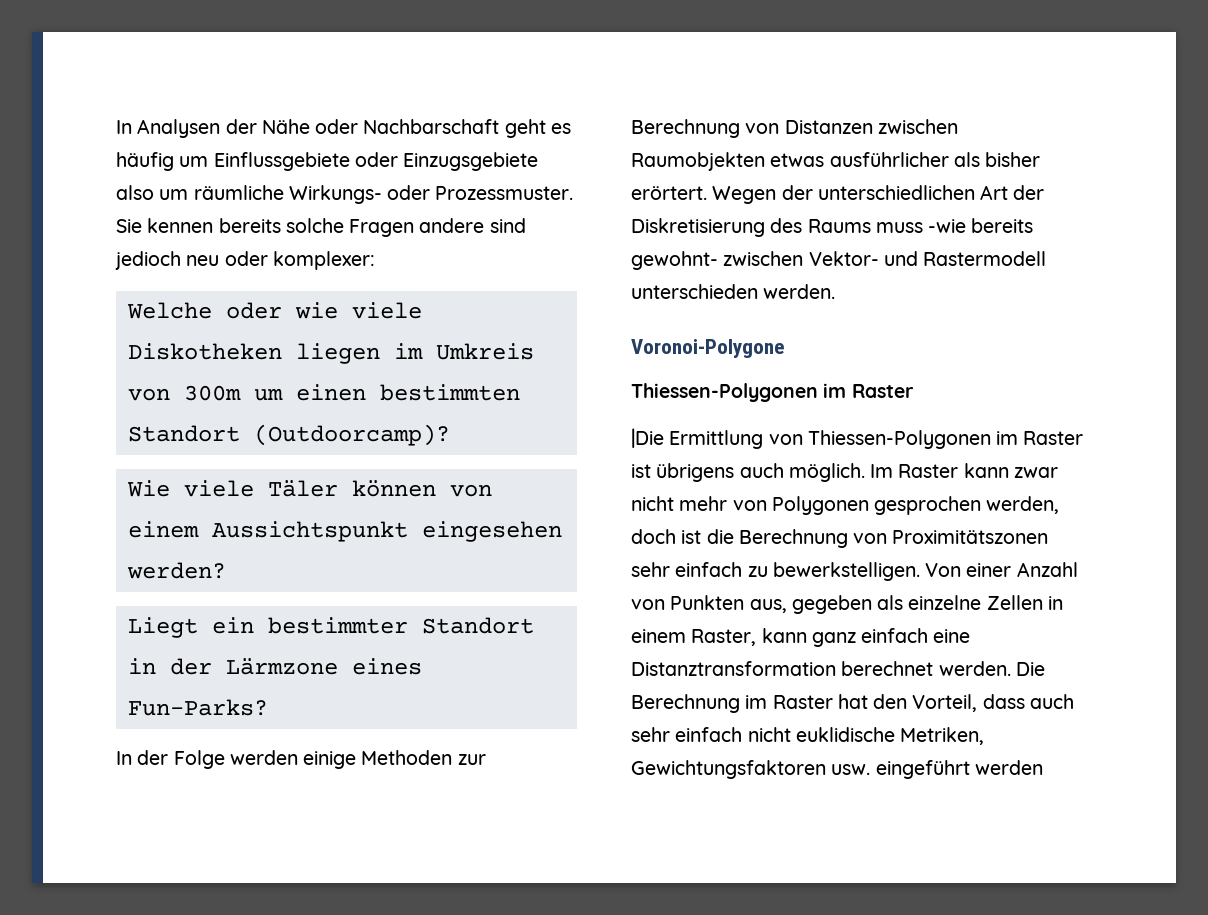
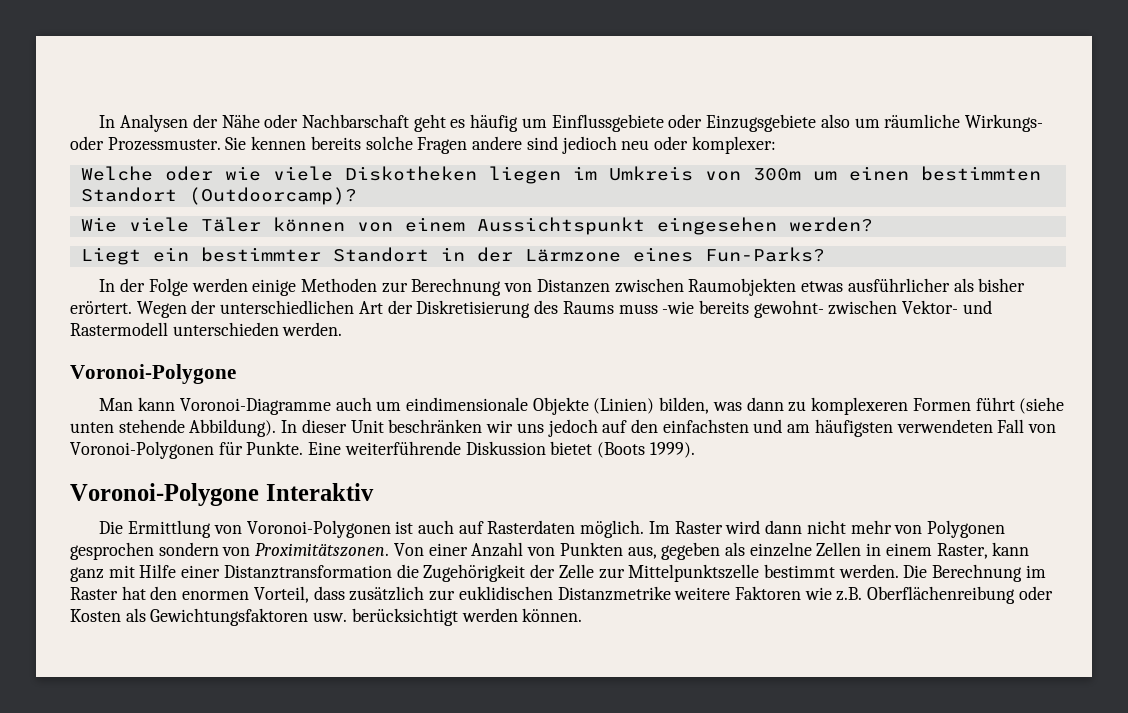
[631,383,914,402] [631,428,1084,449] [631,463,784,482] Thiessen-Polygonen im Raster // |Die Ermittlung von Thiessen-Polygonen im Raster ist übrigens auch -> [99,397,1065,415] [70,419,1057,437] [70,441,695,459] [70,483,374,506] [99,520,576,538] Man kann Voronoi-Diagramme auch um eindimensionale Objekte (Linien) bilden, was dann zu komplexeren Formen führt (siehe unten stehende Abbildung). In dieser Unit beschränken wir uns jedoch auf den einfachsten und am häufigsten verwendeten Fall von Voronoi-Polygonen für Punkte. Eine weiterführende Diskussion bietet (Boots 1999). // Voronoi-Polygone Interaktiv // Die Ermittlung von Voronoi-Polygonen ist auch auf Rasterdaten
[963,463,1058,478] kann zwar -> [725,520,803,534] wird dann
[986,496,1060,514] [631,529,1049,548] [631,562,920,581] werden, doch ist die Berechnung von Proximitätszonen sehr einfach zu bewerkstelligen. -> [158,542,390,557] sondern von Proximitätszonen.
[861,628,971,643] [631,661,934,676] einfach eine Distanztransformation berechnet -> [108,564,835,582] mit Hilfe einer Distanztransformation die Zugehörigkeit der Zelle zur Mittelpunktszelle bestimmt
(908, 701) none -> [182,591,250,600] enormen
[1029,694,1074,709] [631,727,985,745] [631,760,1043,779] auch sehr einfach nicht euklidische Metriken, Gewichtungsfaktoren usw. eingeführt werden -> [349,586,1053,604] [70,608,583,626] zusätzlich zur euklidischen Distanzmetrike weitere Faktoren wie z.B. Oberflächenreibung oder Kosten als Gewichtungsfaktoren usw. berücksichtigt werden können.

